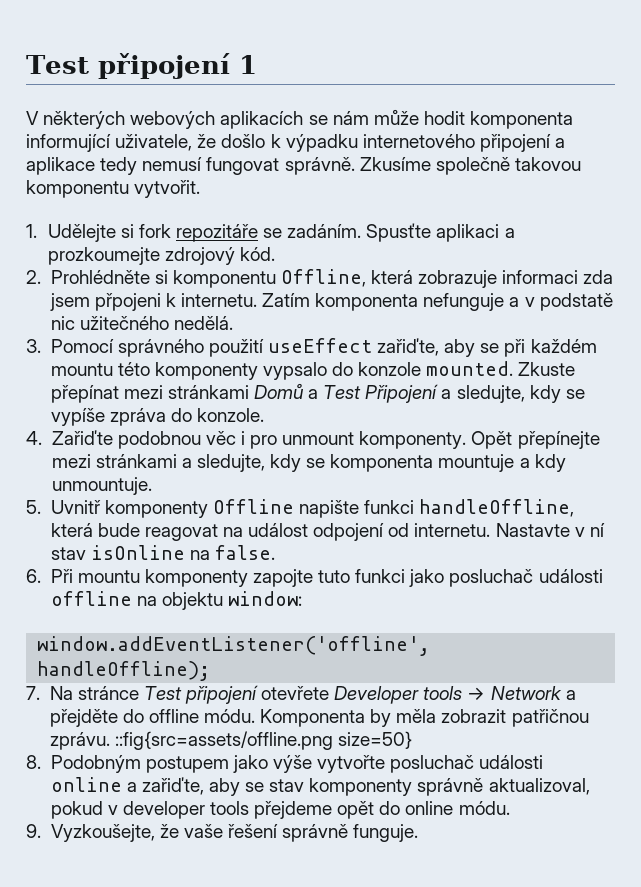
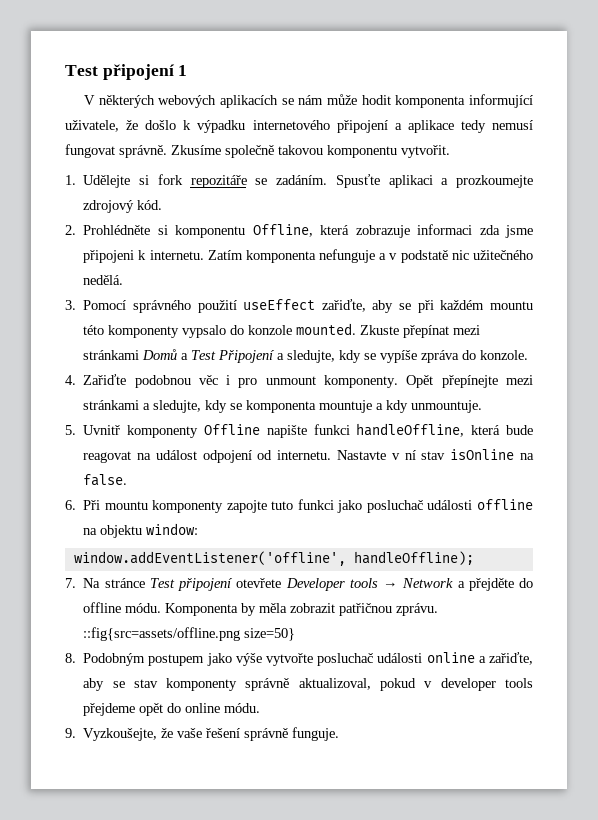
[49,293,161,311] jsem přpojeni -> [505,225,533,238] [83,250,135,263] jsme připojeni

